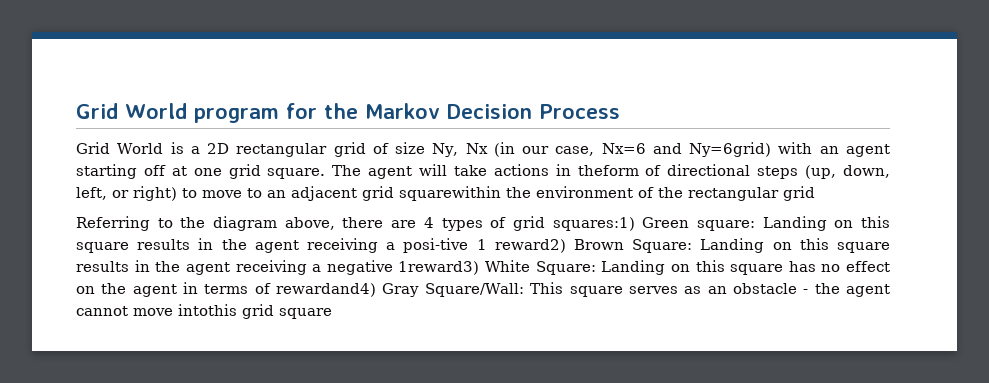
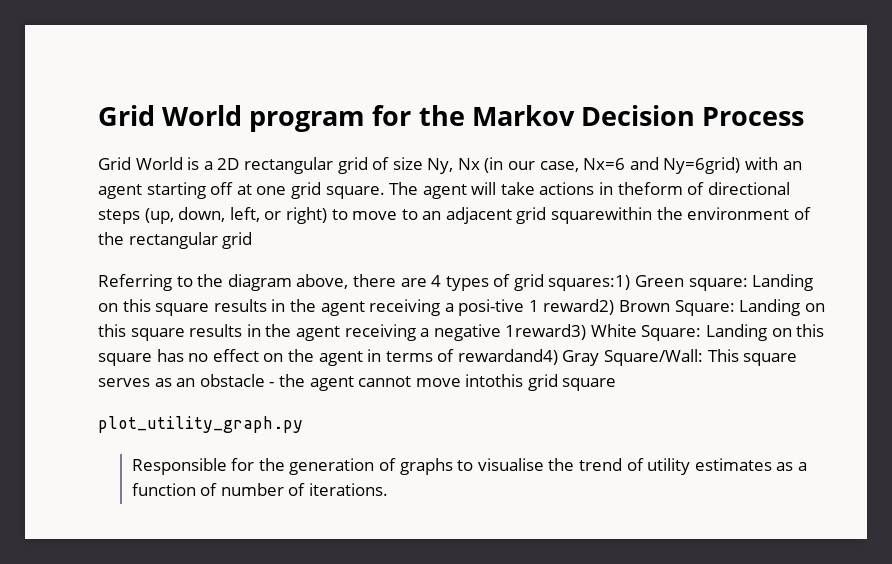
(332, 313) none -> [98,416,303,433] [131,458,807,475] [131,483,388,496] // plot_utility_graph.py // Responsible for the generation of graphs to visualise the trend of utility estimates as a function of number of iterations.

